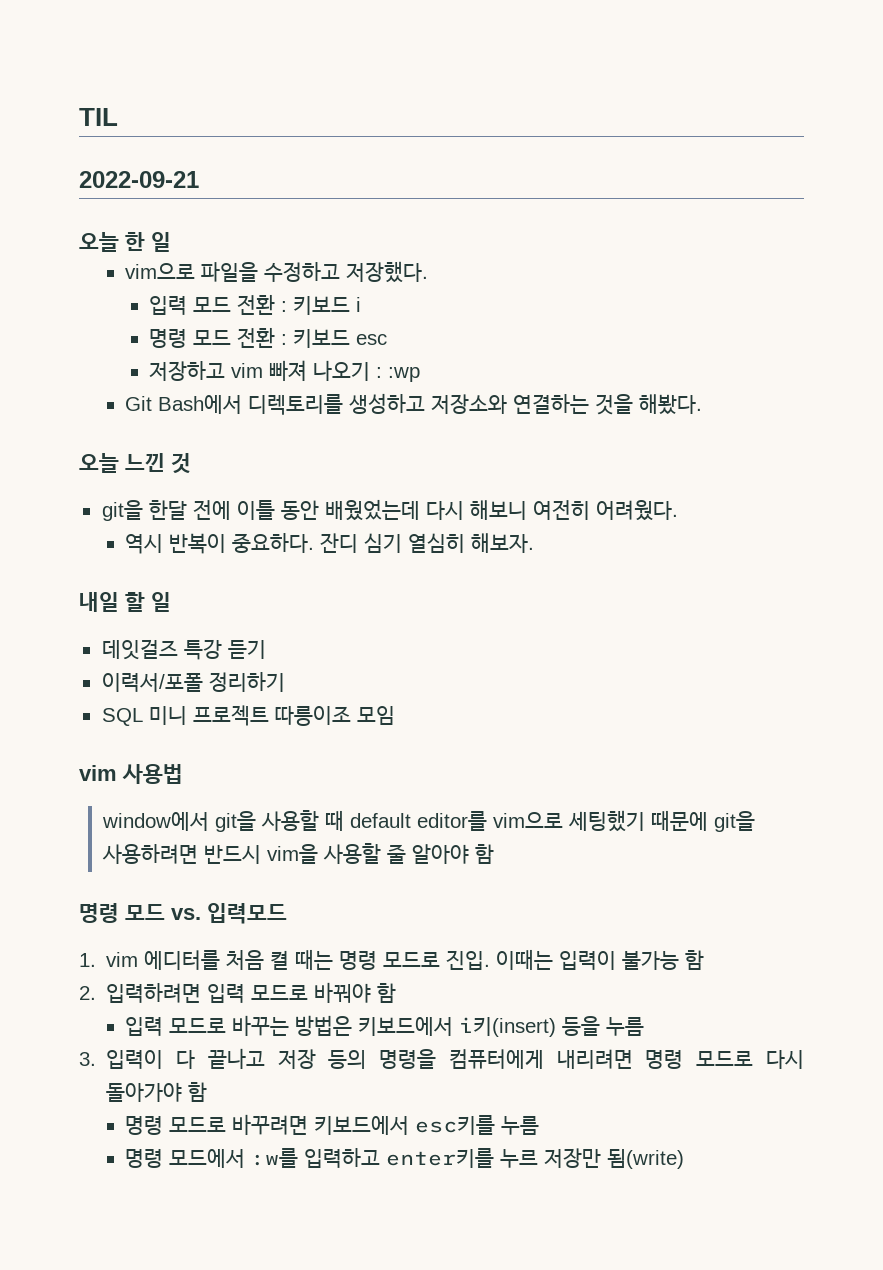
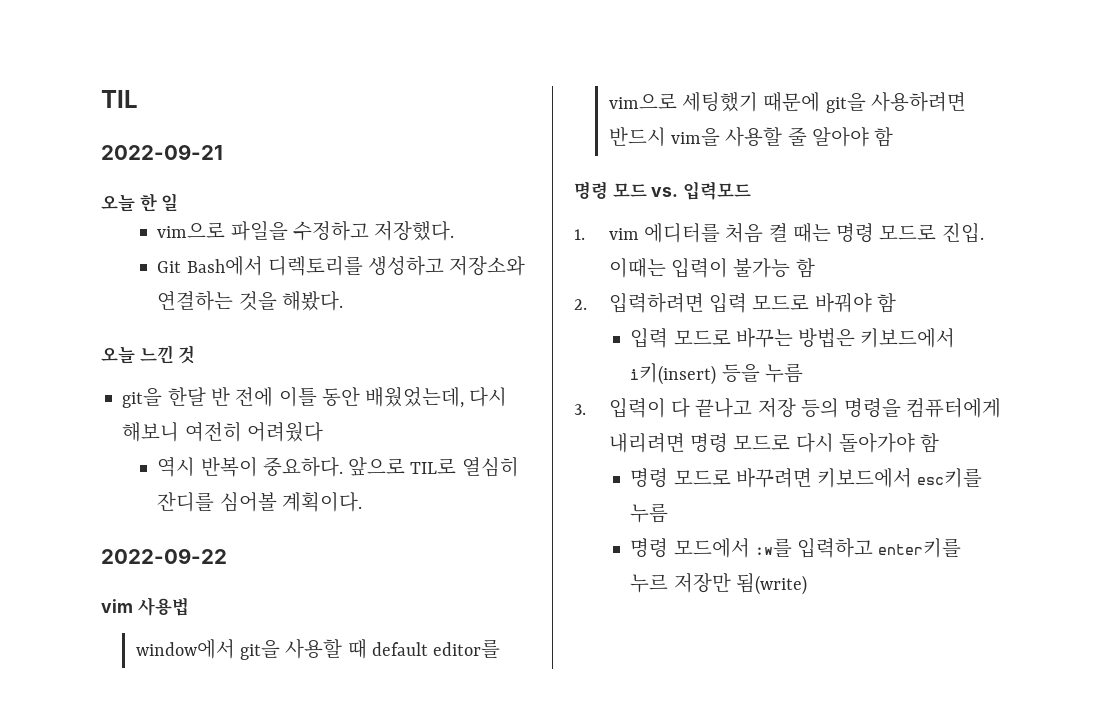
[149,294,362,315] [149,327,388,348] [149,360,421,382] // 입력 모드 전환 : 키보드 i // 명령 모드 전환 : 키보드 esc // 저장하고 vim 빠져 나오기 : :wp -> (455, 231) none
(187, 510) none -> [210,387,230,406] 반
[324,499,420,521] 배웠었는데 -> [365,386,465,408] 배웠었는데,
[595,500,678,521] 어려웠다. -> [246,421,323,442] 어려웠다
[320,533,535,553] [79,592,171,612] [101,639,266,660] [101,672,285,692] [101,705,395,726] 잔디 심기 열심히 해보자. // 내일 할 일 // 데잇걸즈 특강 듣기 // 이력서/포폴 정리하기 // SQL 미니 프로젝트 따릉이조 모임 -> [348,456,519,477] [157,492,362,512] [101,548,227,564] 앞으로 TIL로 열심히 잔디를 심어볼 계획이다. // 2022-09-22

